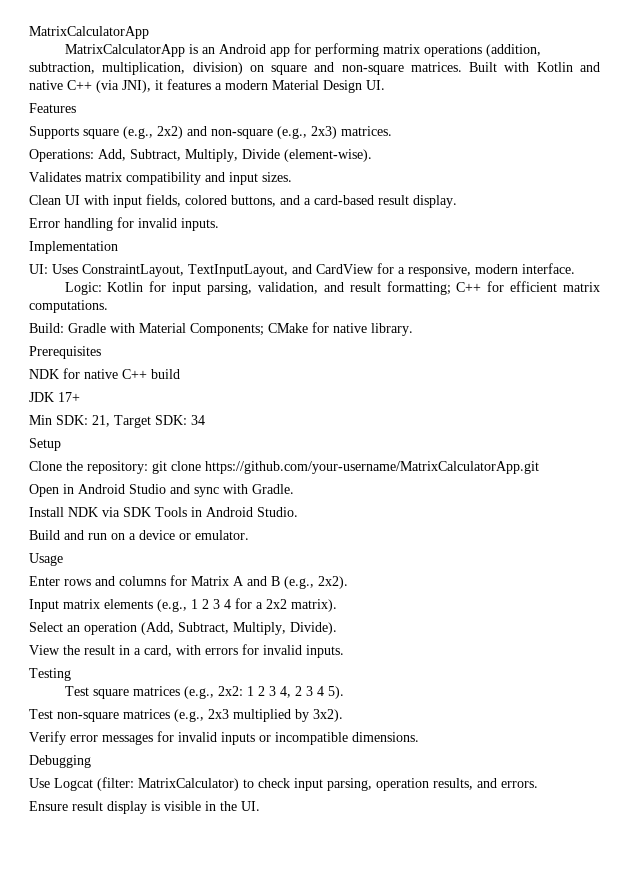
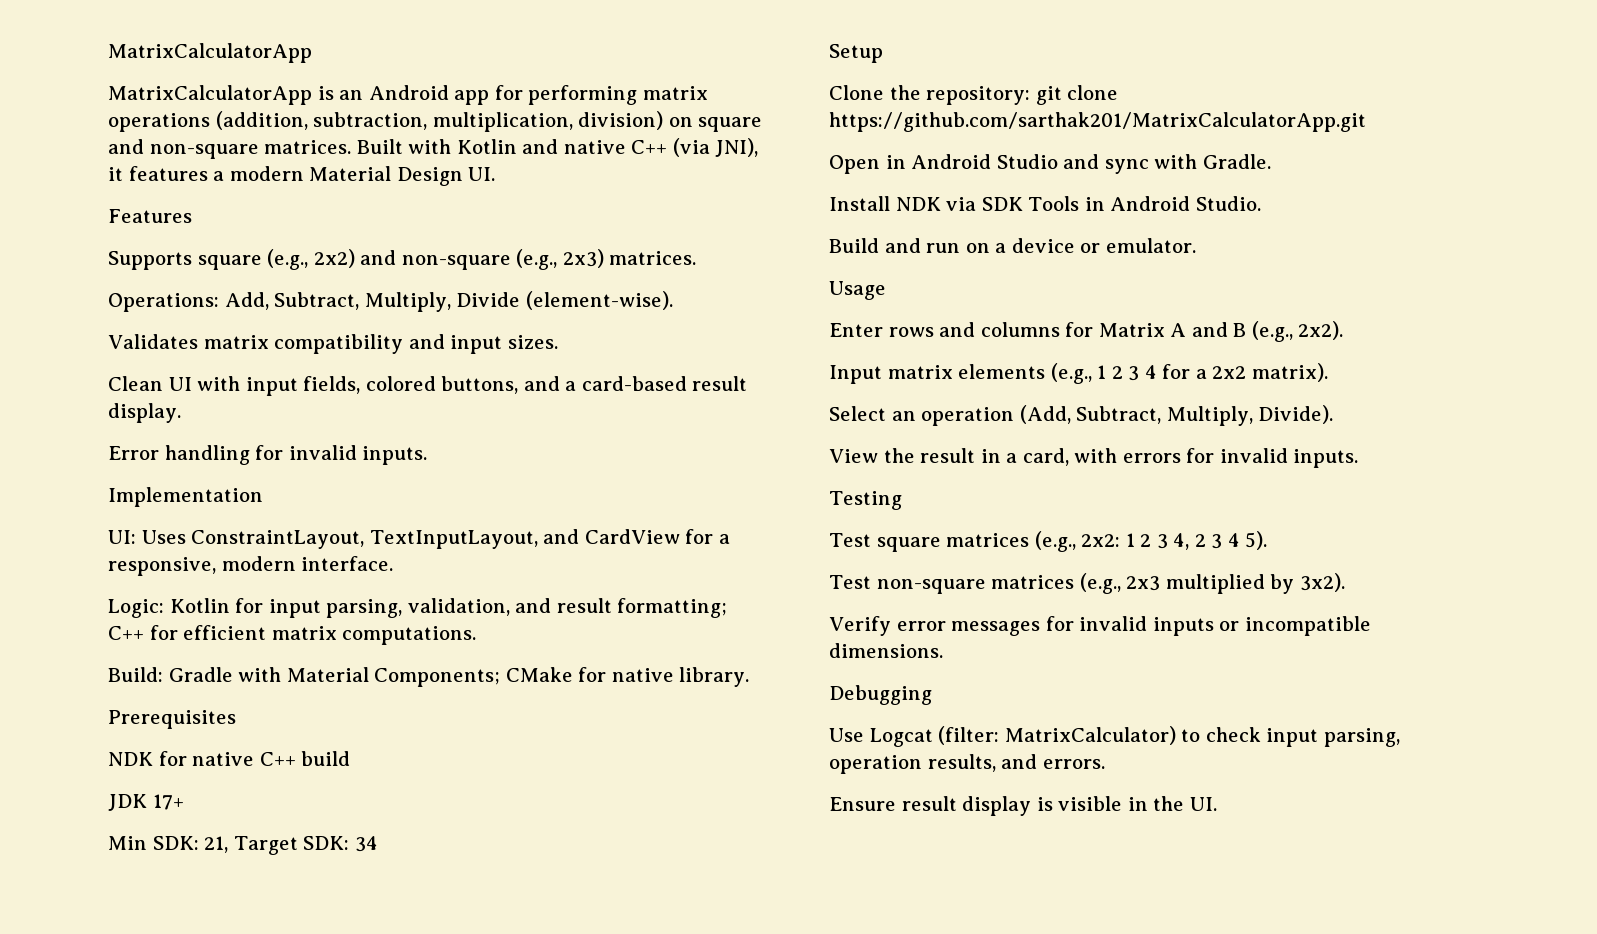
[205,461,539,474] https://github.com/your-username/MatrixCalculatorApp.git -> [829,112,1366,132] https://github.com/sarthak201/MatrixCalculatorApp.git

